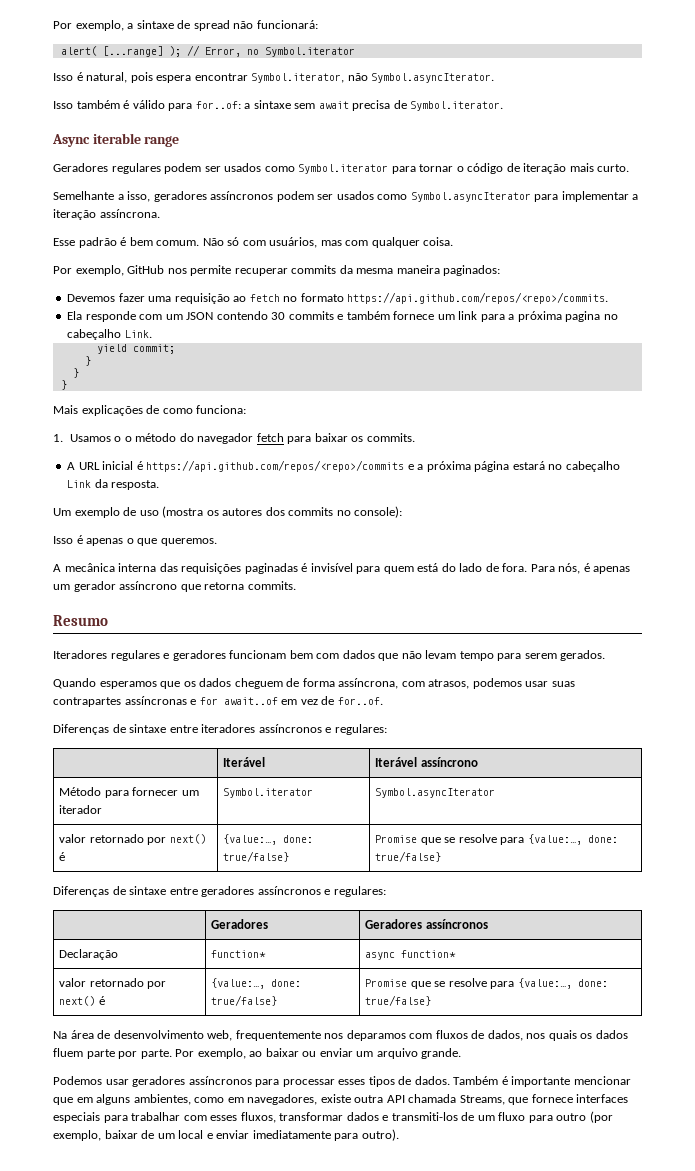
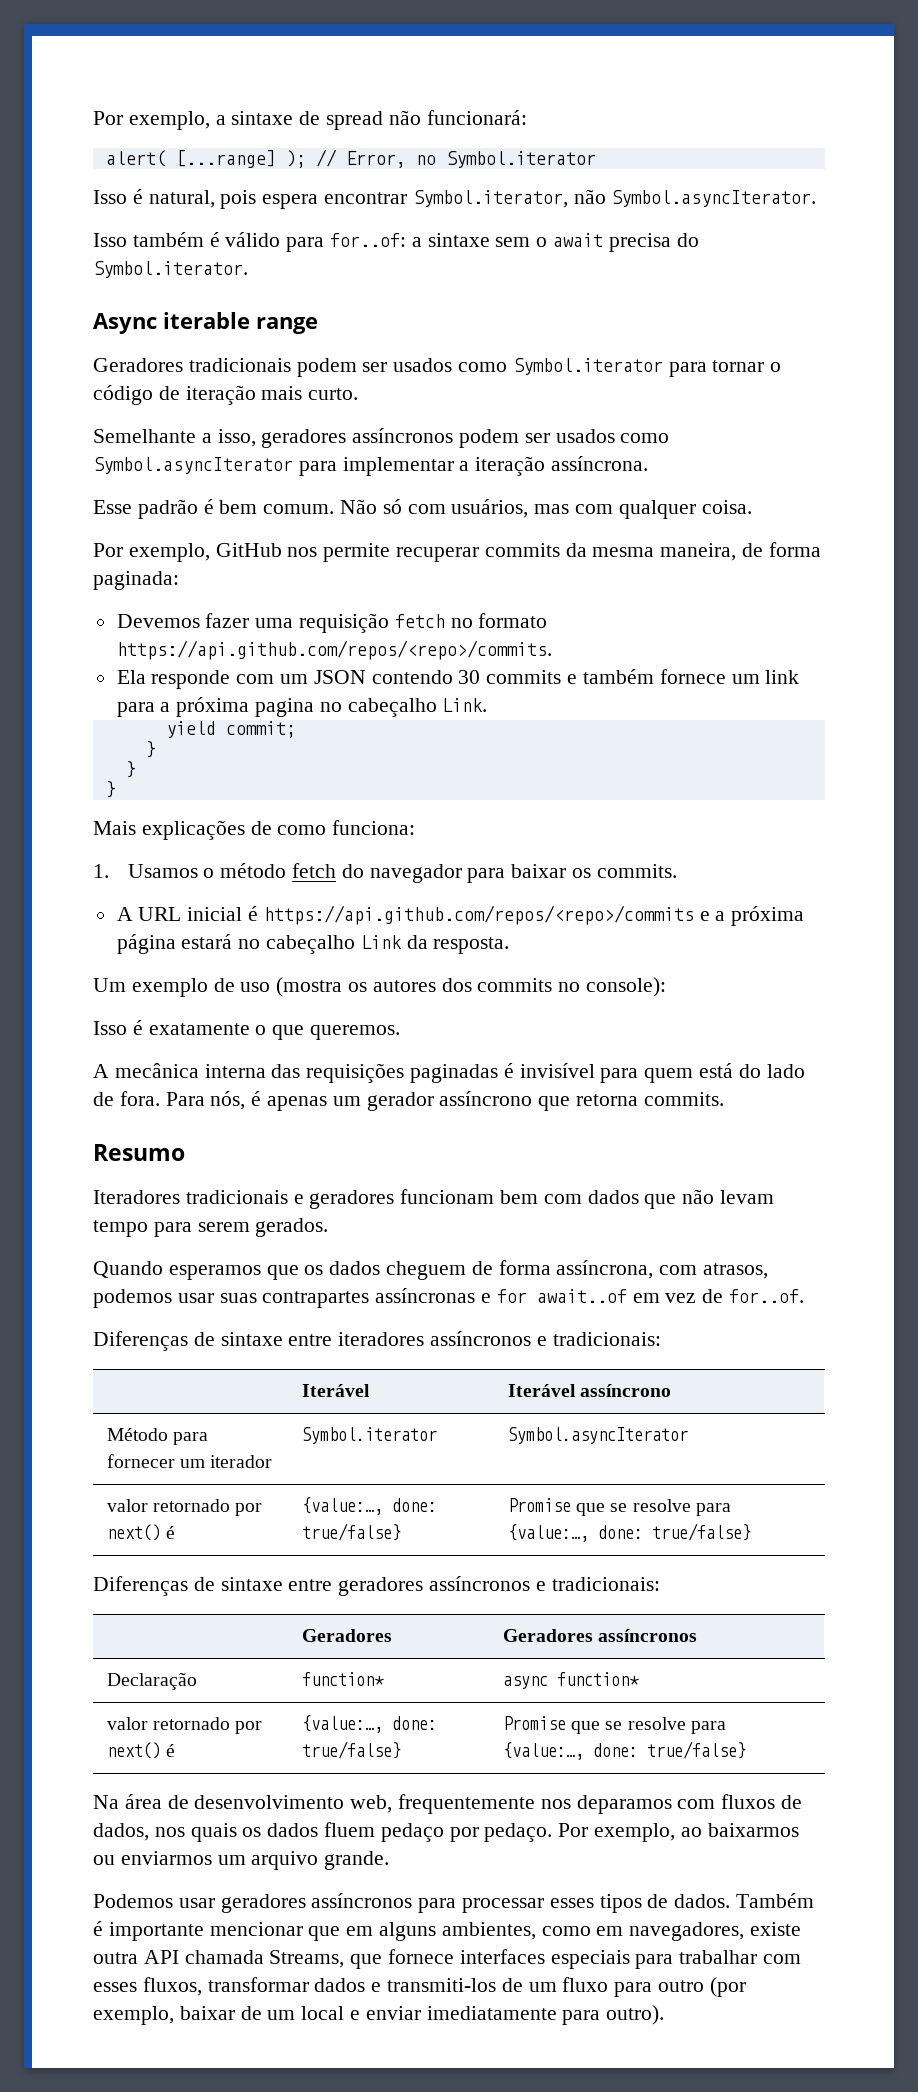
(316, 106) none -> [536,237,548,247] o
[393,100,407,109] de -> [676,233,699,247] do
[111,163,161,174] regulares -> [188,358,291,372] tradicionais
[396,265,501,276] maneira paginados: -> [660,542,821,561] [93,571,179,590] maneira, de forma paginada:
[233,296,247,302] ao -> (390, 623) none
[124,433,177,442] o método -> [220,863,336,878] método fetch
[256,433,284,442] fetch -> (462, 873) none
[86,538,124,546] apenas -> [148,1023,250,1035] exatamente
[110,650,160,661] regulares -> [185,1190,288,1204] tradicionais
[334,724,387,735] regulares: -> [552,1332,661,1346] tradicionais:
[333,886,386,897] regulares: -> [551,1577,660,1591] tradicionais:
[86,1048,353,1059] parte por parte. Por exemplo, ao baixar ou enviar -> [380,1823,799,1842] [93,1851,212,1865] pedaço por pedaço. Por exemplo, ao baixarmos ou enviarmos

